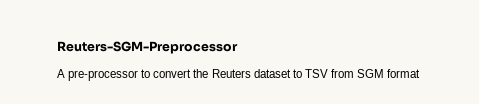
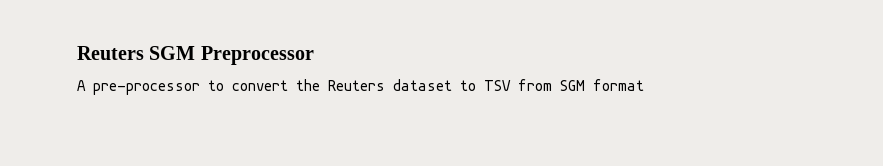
[57,41,238,54] Reuters-SGM-Preprocessor -> [77,46,314,65] Reuters SGM Preprocessor

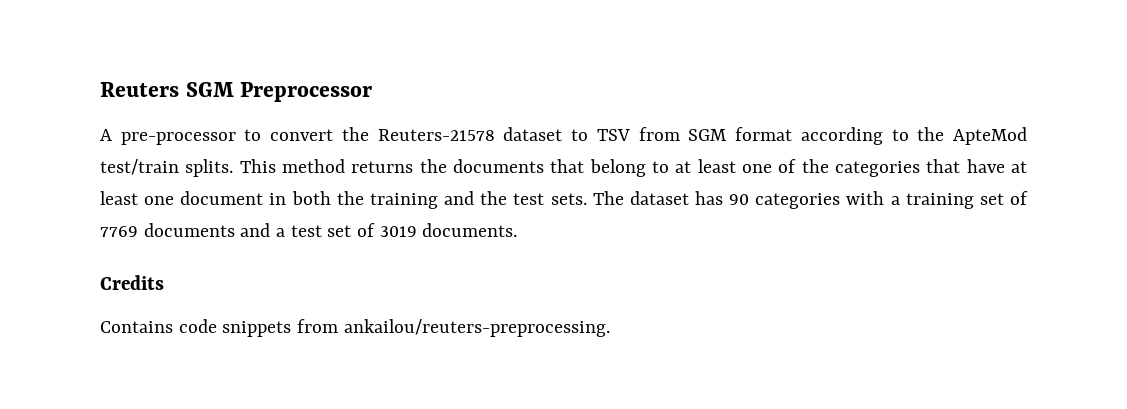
[328,80,385,91] Reuters -> [377,129,495,141] Reuters-21578
(644, 85) none -> [800,127,1027,145] [100,159,1028,177] [100,191,1028,209] [100,223,518,237] [100,275,164,290] [100,319,610,337] according to the ApteMod test/train splits. This method returns the documents that belong to at least one of the categories that have at least one document in both the training and the test sets. The dataset has 90 categories with a training set of 7769 documents and a test set of 3019 documents. // Credits // Contains code snippets from ankailou/reuters-preprocessing.

